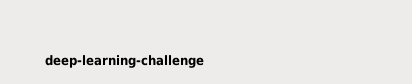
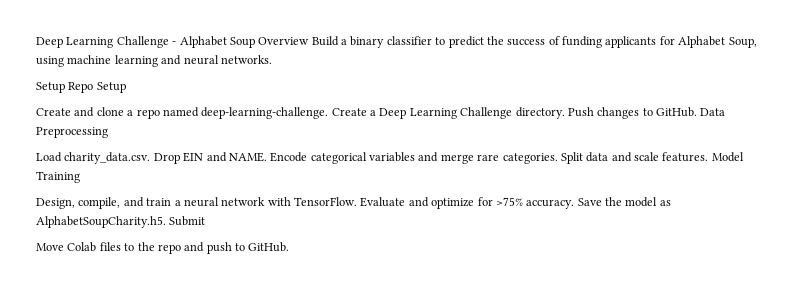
[45,55,204,68] deep-learning-challenge -> [36,36,757,48] [36,55,272,67] [36,82,126,93] [36,107,726,119] [36,127,108,138] [36,152,744,164] [36,171,80,183] [36,197,671,209] [36,216,206,228] [36,242,290,254] Deep Learning Challenge - Alphabet Soup Overview Build a binary classifier to predict the success of funding applicants for Alphabet Soup, using machine learning and neural networks. // Setup Repo Setup // Create and clone a repo named deep-learning-challenge. Create a Deep Learning Challenge directory. Push changes to GitHub. Data Preprocessing // Load charity_data.csv. Drop EIN and NAME. Encode categorical variables and merge rare categories. Split data and scale features. Model Training // Design, compile, and train a neural network with TensorFlow. Evaluate and optimize for >75% accuracy. Save the model as AlphabetSoupCharity.h5. Submit // Move Colab files to the repo and push to GitHub.

